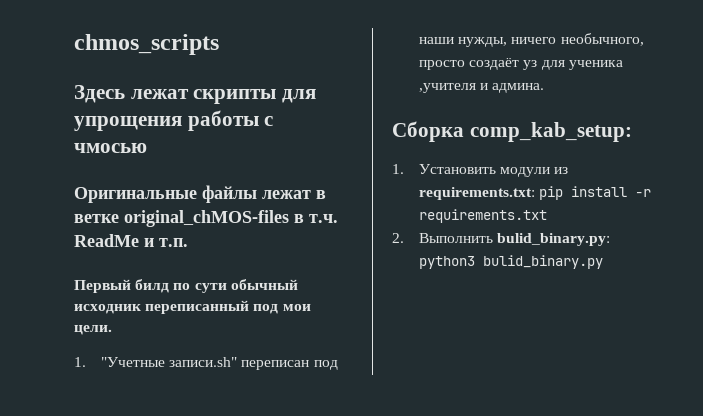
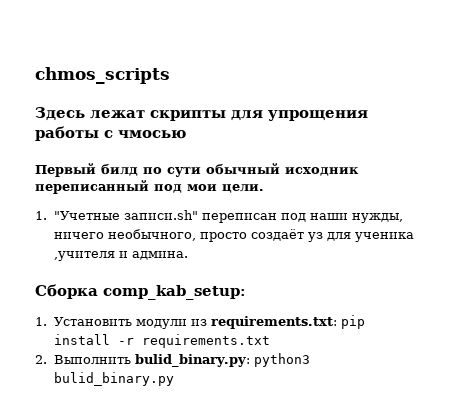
[74,185,326,203] [74,210,338,227] [74,234,188,247] // Оригинальные файлы лежат в ветке original_chMOS-files в т.ч. ReadMe и т.п. -> (186, 134) none

